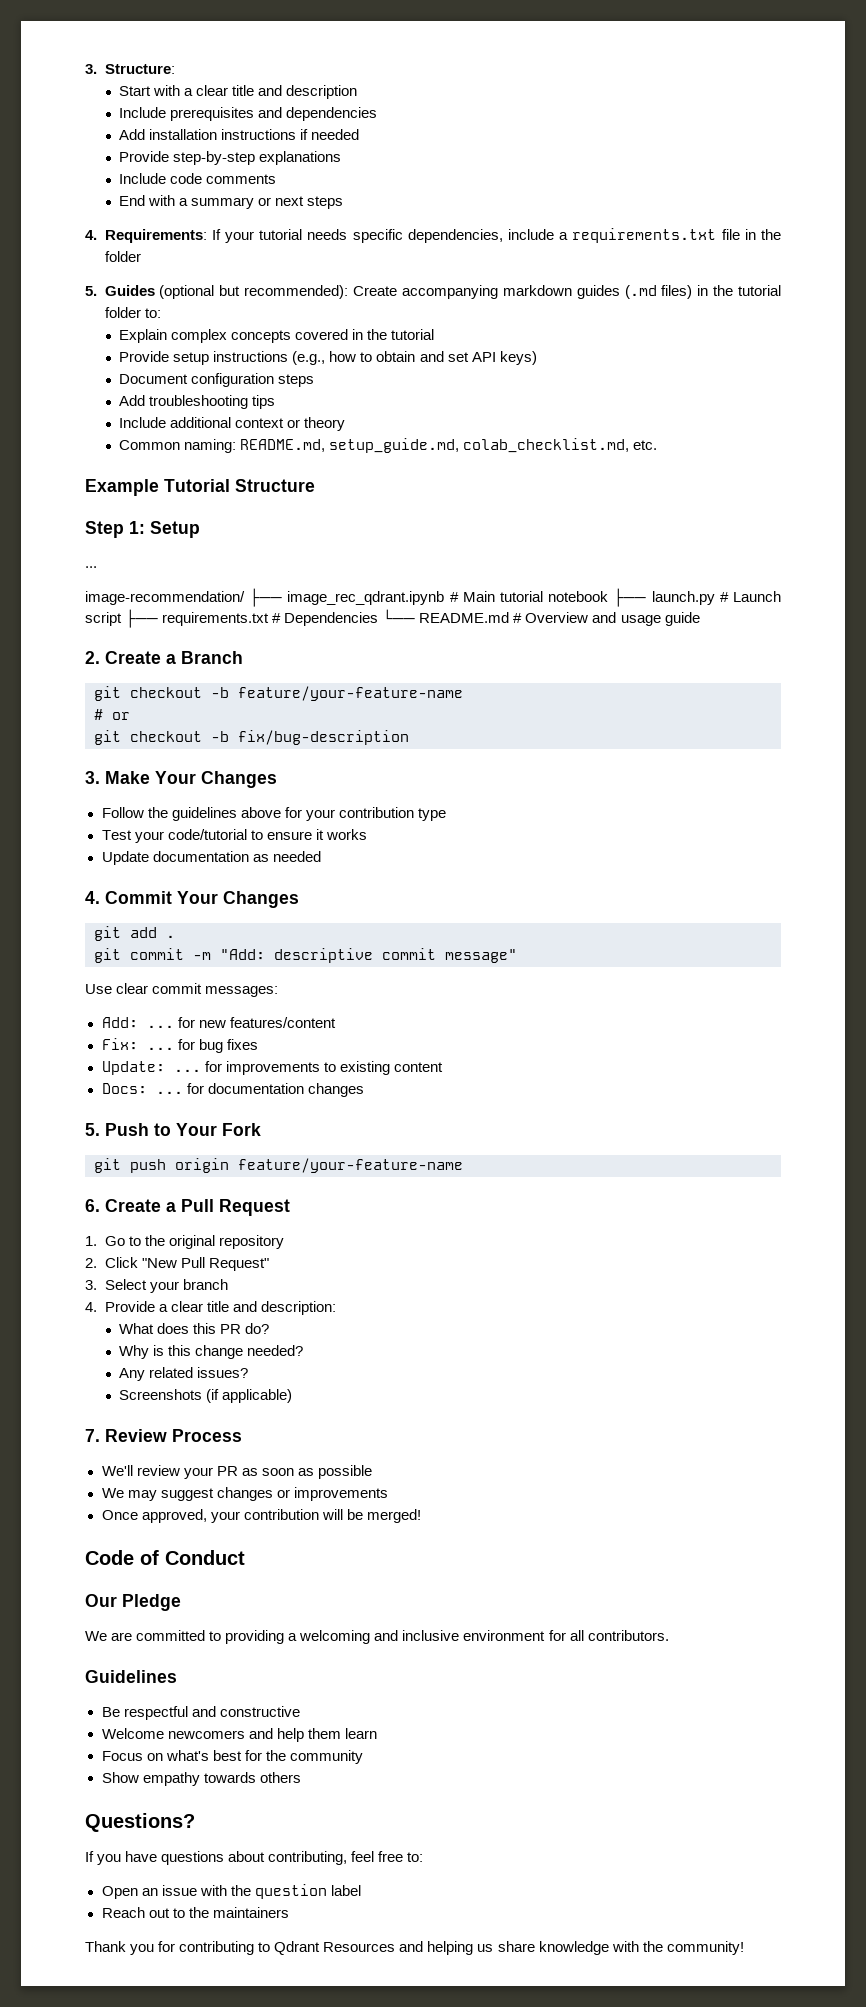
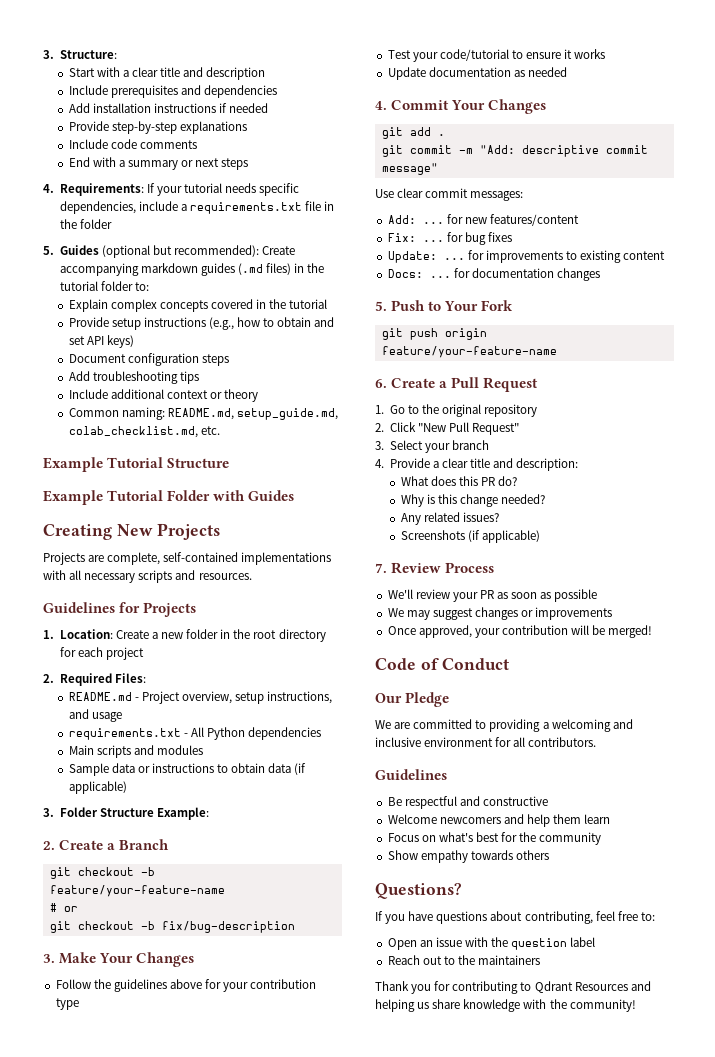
[85,521,200,538] [85,566,97,568] [85,588,782,607] [85,609,700,628] Step 1: Setup // ... // image-recommendation/ ├── image_rec_qdrant.ipynb # Main tutorial notebook ├── launch.py # Launch script ├── requirements.txt # Dependencies └── README.md # Overview and usage guide -> [43,490,295,505] [43,523,221,540] [43,552,332,565] [43,570,252,583] [43,602,197,617] [43,629,326,642] [59,647,144,660] [43,673,146,686] [68,691,333,704] [68,709,122,722] [68,727,322,740] [68,745,204,758] [68,763,307,776] [68,781,127,794] [43,807,209,820] Example Tutorial Folder with Guides // Creating New Projects // Projects are complete, self-contained implementations with all necessary scripts and resources. // Guidelines for Projects // 1. Location: Create a new folder in the root directory for each project // 2. Required Files: // README.md - Project overview, setup instructions, and usage // requirements.txt - All Python dependencies // Main scripts and modules // Sample data or instructions to obtain data (if applicable) // 3. Folder Structure Example:

